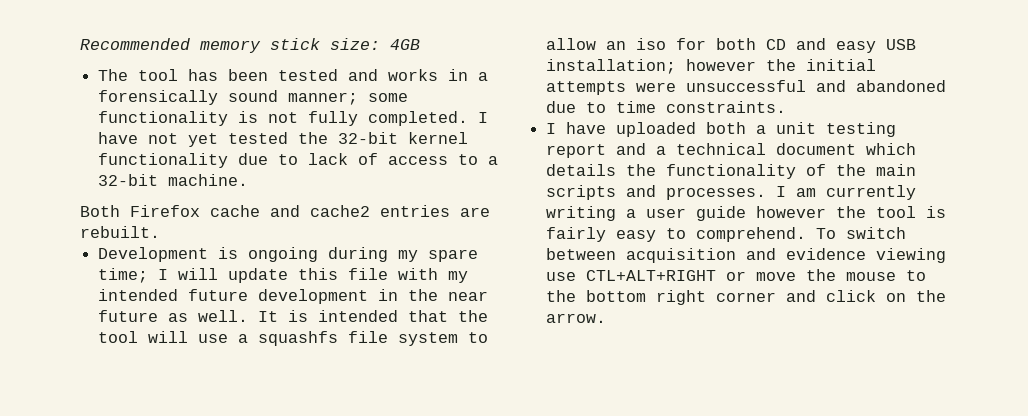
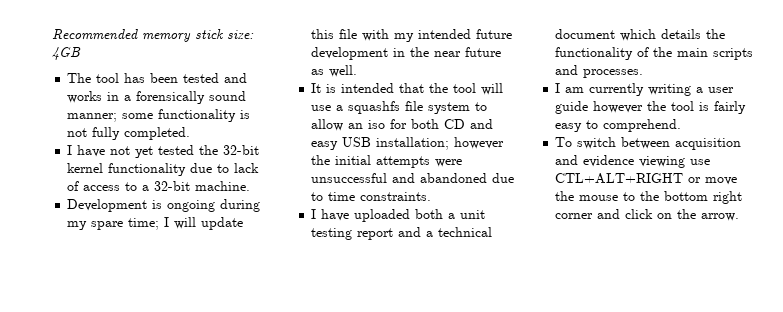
(469, 118) none -> (191, 133) //
[80,205,490,217] [80,226,160,238] // Both Firefox cache and cache2 entries are rebuilt. -> (251, 186) none
(249, 316) none -> (358, 71) //
(767, 193) none -> (644, 73) //
(807, 234) none -> (682, 125) //

